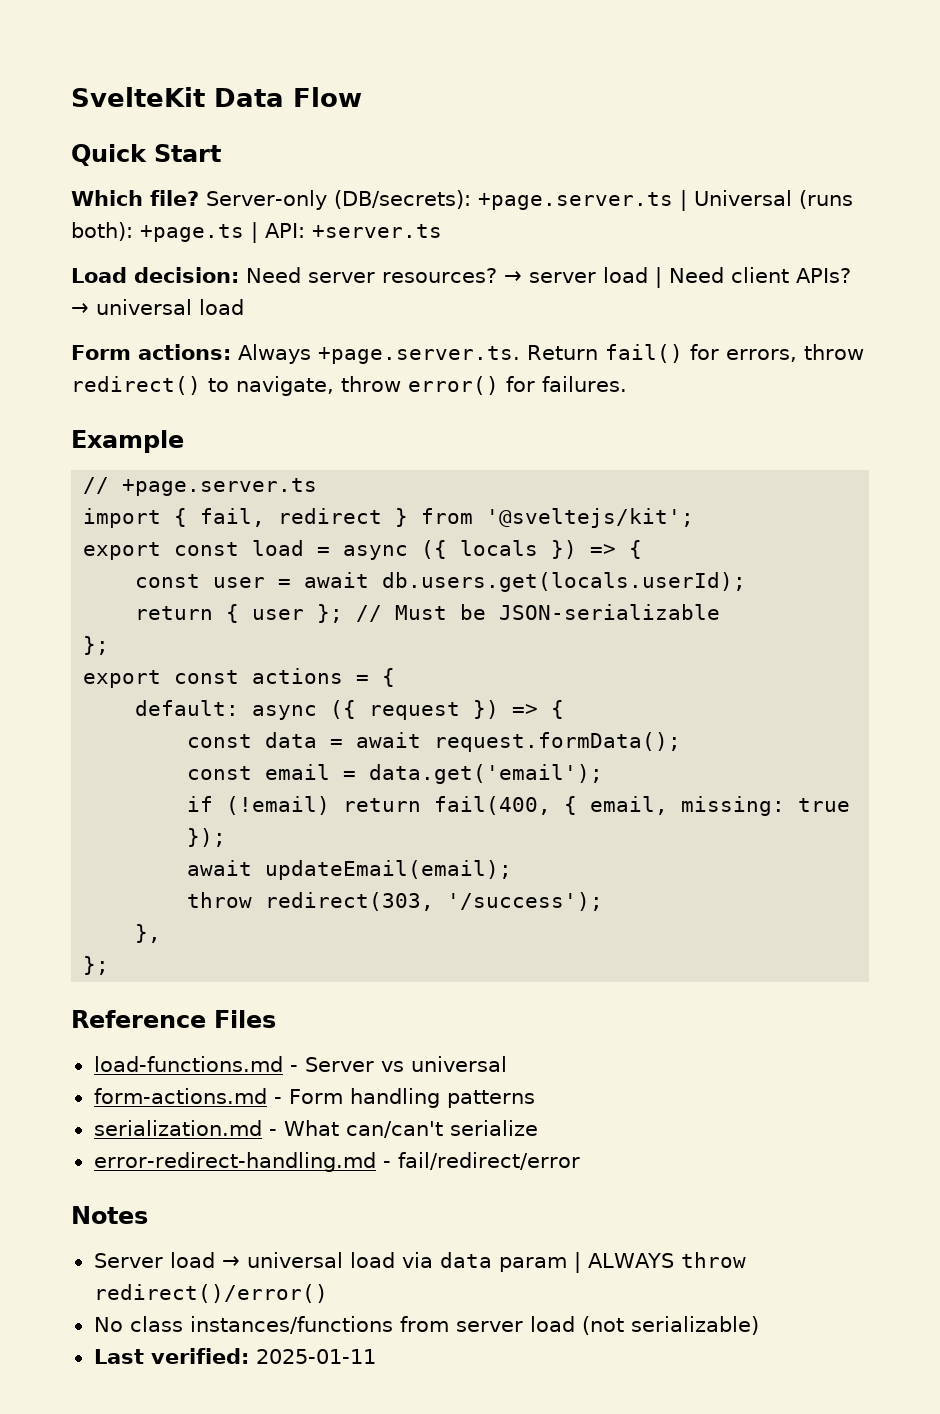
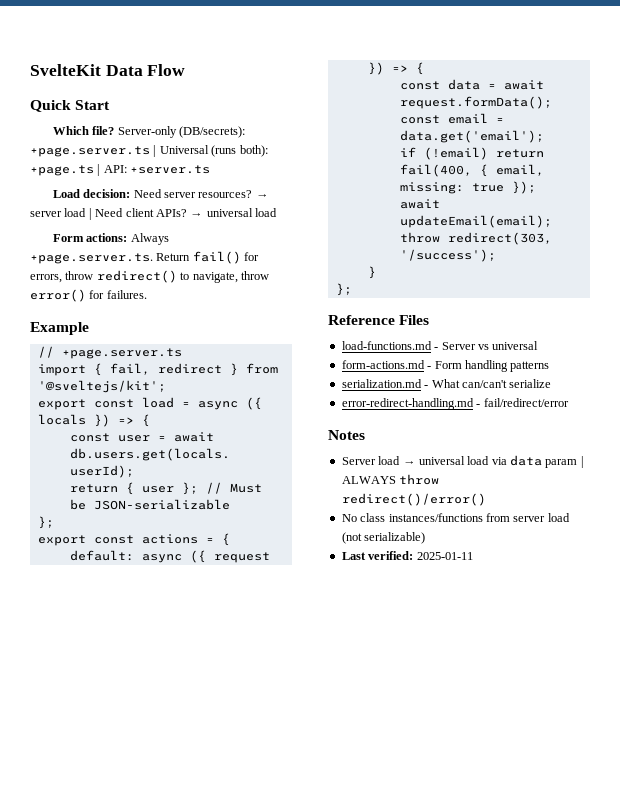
[135,924,162,943] }, -> [367,266,376,279] }

